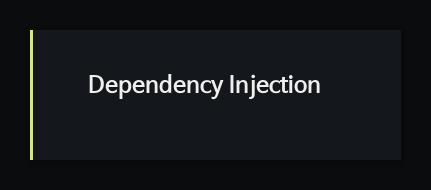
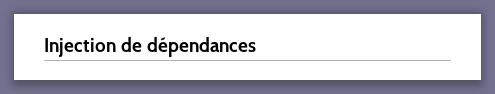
[88,74,322,100] Dependency Injection -> [44,37,257,57] Injection de dépendances

